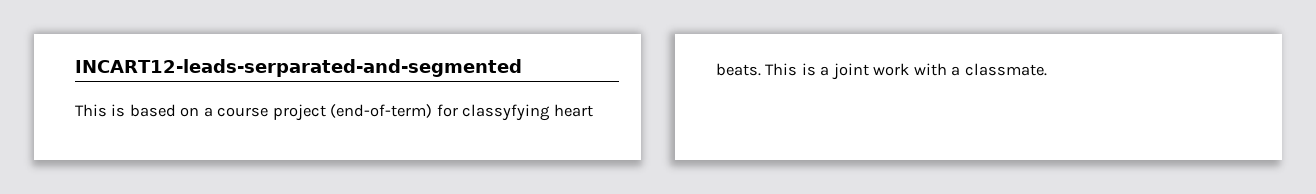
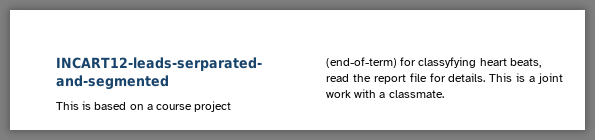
[716,63,761,76] beats. -> [509,58,541,68] [326,73,486,84] beats, read the report file for details.

